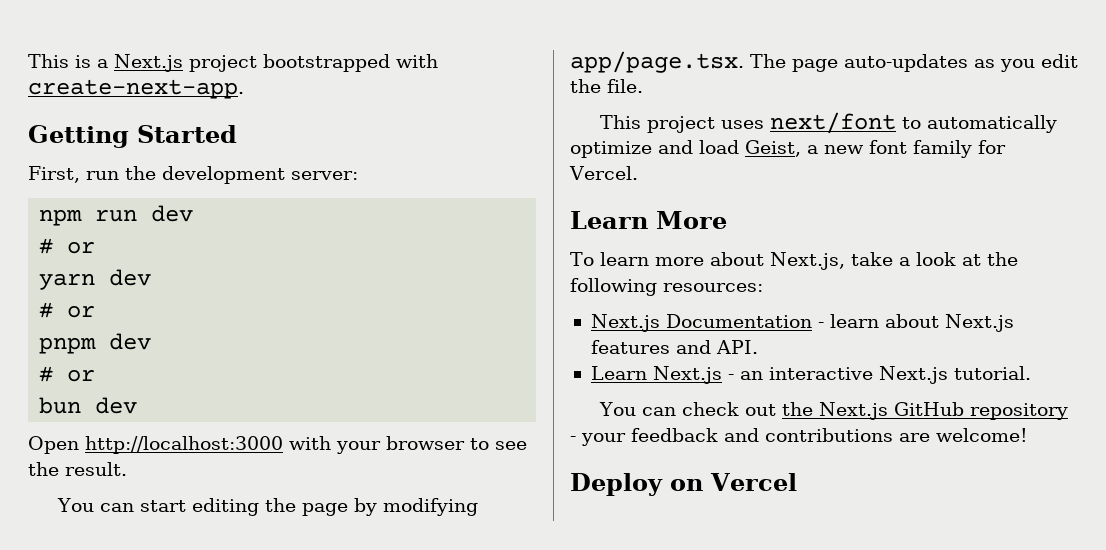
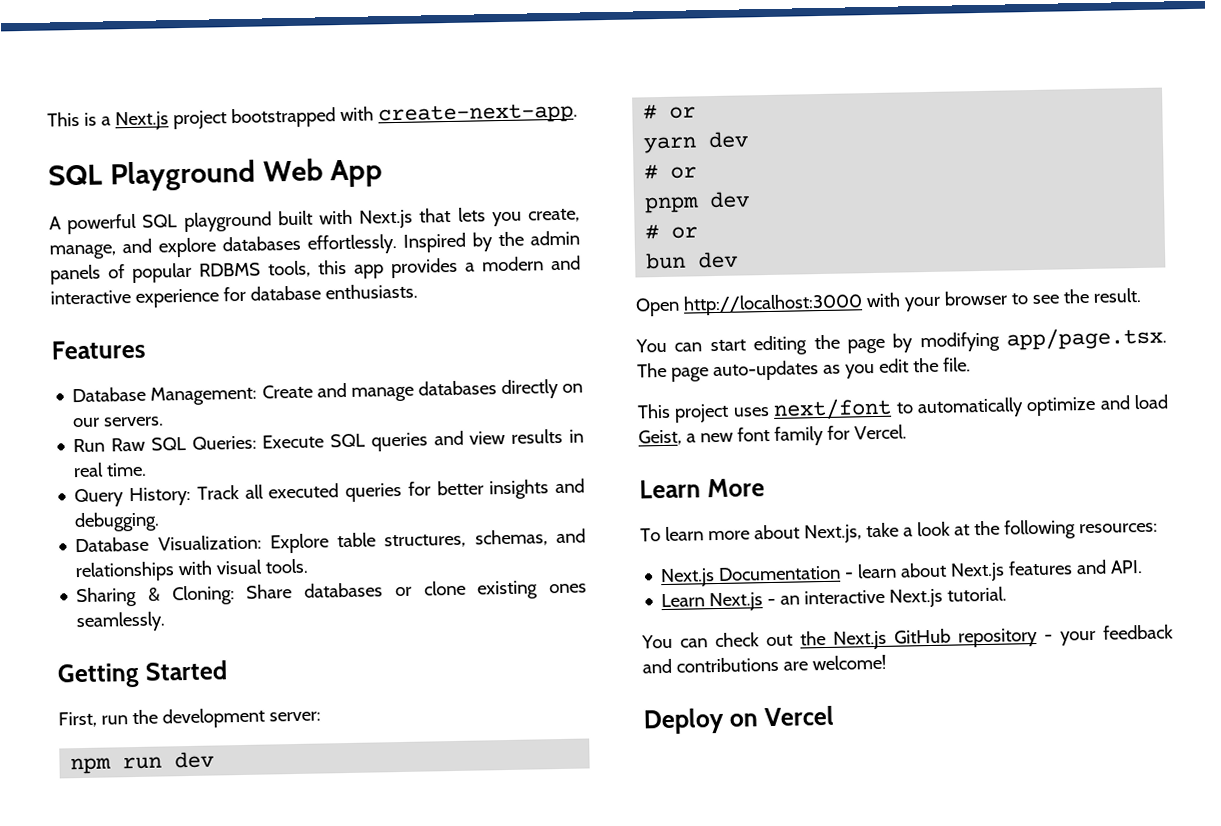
(244, 89) none -> [48,158,384,192] [49,207,580,235] [49,230,580,260] [50,255,581,285] [50,283,418,308] [51,339,146,360] [72,378,583,406] [73,416,165,428] [73,428,584,453] [73,462,148,478] [74,478,585,508] [74,511,161,533] [75,528,586,554] [75,558,309,583] [76,580,587,608] [76,611,167,633] // SQL Playground Web App // A powerful SQL playground built with Next.js that lets you create, manage, and explore databases effortlessly. Inspired by the admin panels of popular RDBMS tools, this app provides a modern and interactive experience for database enthusiasts. // Features // Database Management: Create and manage databases directly on our servers. // Run Raw SQL Queries: Execute SQL queries and view results in real time. // Query History: Track all executed queries for better insights and debugging. // Database Visualization: Explore table structures, schemas, and relationships with visual tools. // Sharing & Cloning: Share databases or clone existing ones seamlessly.

